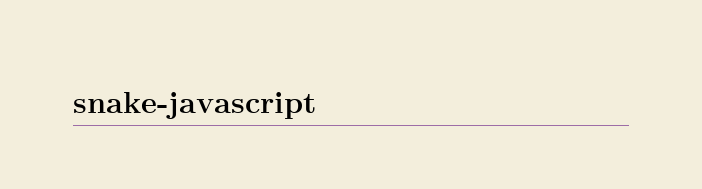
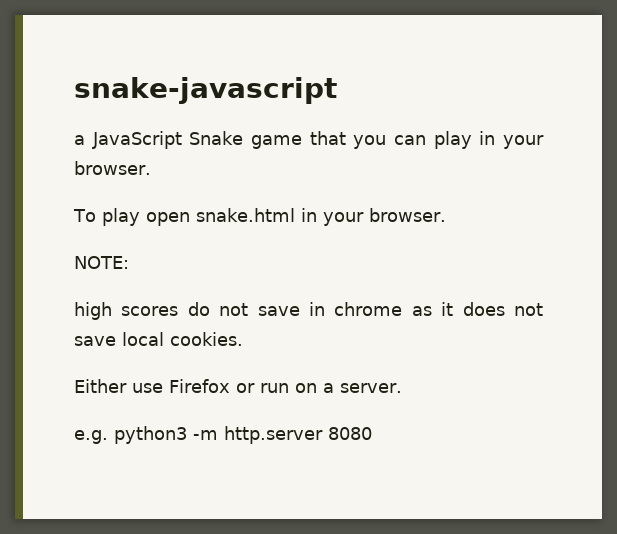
(316, 105) none -> [74,131,544,149] [74,161,151,175] [73,208,446,226] [74,256,129,269] [74,302,543,320] [74,332,243,346] [74,379,402,393] [74,426,372,444] // a JavaScript Snake game that you can play in your browser. // To play open snake.html in your browser. // NOTE: // high scores do not save in chrome as it does not save local cookies. // Either use Firefox or run on a server. // e.g. python3 -m http.server 8080

